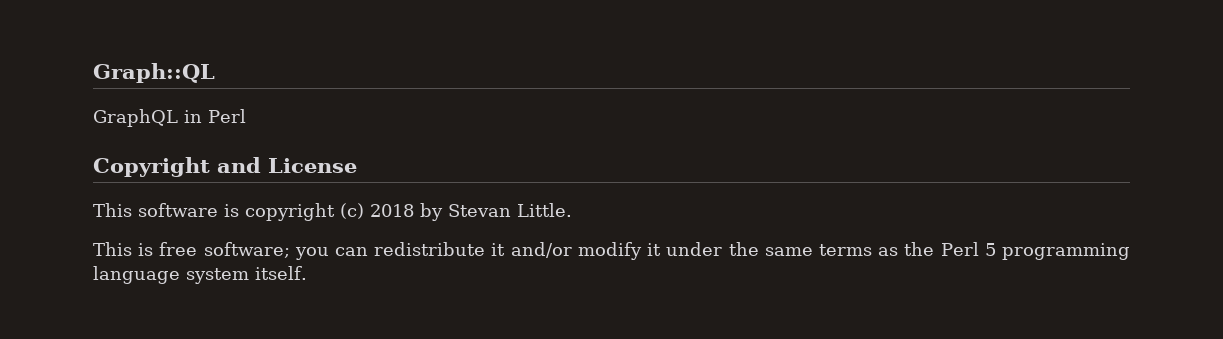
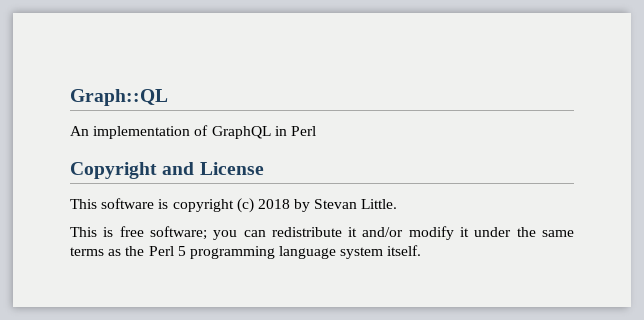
(215, 73) none -> [70,125,209,139] An implementation of

